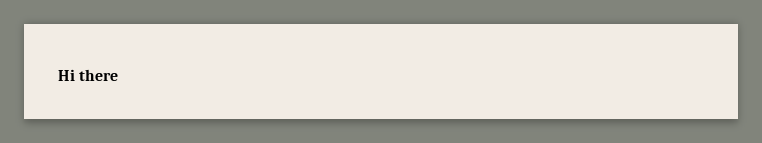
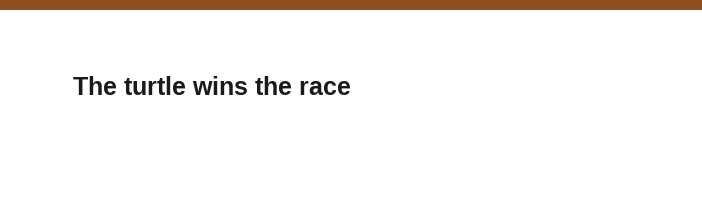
[58,69,119,81] Hi there -> [73,76,351,95] The turtle wins the race

